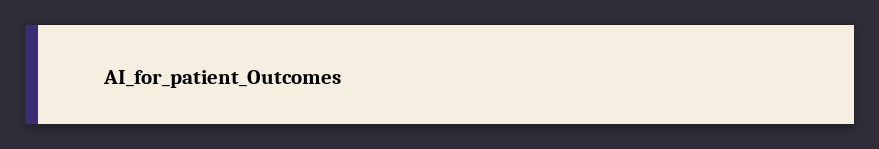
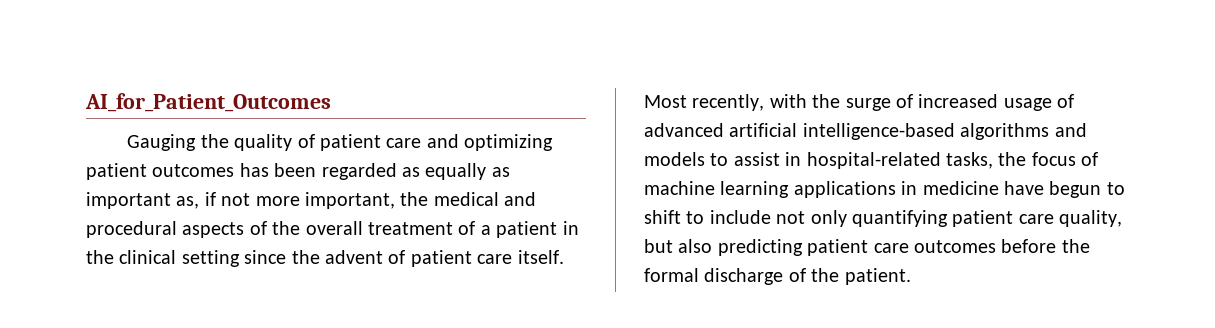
[103,70,341,88] AI_for_patient_Outcomes -> [85,93,331,112] [127,134,554,151] [86,163,510,180] [86,192,537,209] [86,221,579,238] [86,250,564,267] [644,94,1075,111] [644,123,1087,140] [644,152,1099,169] [644,181,1125,198] [644,210,1123,227] [644,239,1090,256] [644,268,911,285] AI_for_Patient_Outcomes // Gauging the quality of patient care and optimizing patient outcomes has been regarded as equally as important as, if not more important, the medical and procedural aspects of the overall treatment of a patient in the clinical setting since the advent of patient care itself. Most recently, with the surge of increased usage of advanced artificial intelligence-based algorithms and models to assist in hospital-related tasks, the focus of machine learning applications in medicine have begun to shift to include not only quantifying patient care quality, but also predicting patient care outcomes before the formal discharge of the patient.

